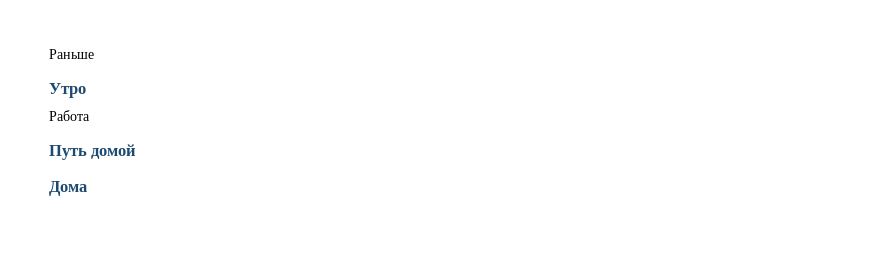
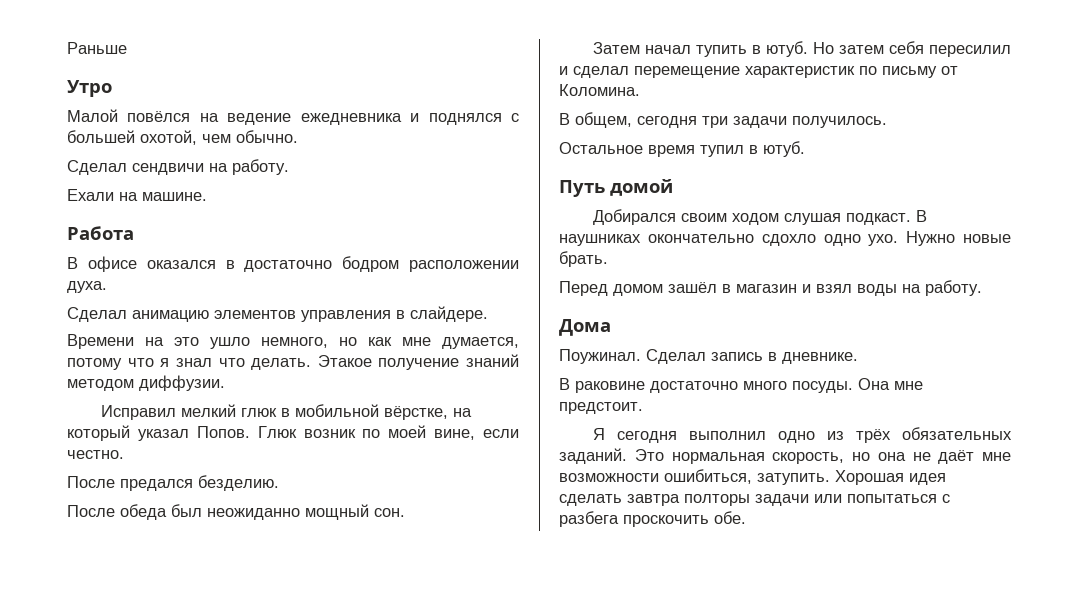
[49,110,90,121] [49,144,137,160] [49,181,87,196] Работа // Путь домой // Дома -> [67,109,519,125] [67,130,298,145] [67,159,289,175] [67,189,207,201] [67,226,134,240] [67,256,519,272] [67,281,107,293] [67,306,488,322] [67,334,519,349] [67,354,519,370] [67,375,225,391] [100,404,472,420] [67,425,519,441] [67,450,124,459] [67,475,279,491] [67,504,405,520] [592,41,1012,57] [559,66,958,78] [559,84,640,96] [559,112,887,128] [559,141,805,157] [559,179,673,197] [592,209,927,225] [559,231,1011,246] [559,251,608,267] [559,280,982,296] [559,319,611,336] [559,349,858,364] [559,378,923,393] [559,402,643,414] [592,427,1012,443] [559,448,1011,464] [559,469,946,485] [559,494,950,506] [559,511,746,527] Малой повёлся на ведение ежедневника и поднялся с большей охотой, чем обычно. // Сделал сендвичи на работу. // Ехали на машине. // Работа // В офисе оказался в достаточно бодром расположении духа. // Сделал анимацию элементов управления в слайдере. // Времени на это ушло немного, но как мне думается, потому что я знал что делать. Этакое получение знаний методом диффузии. // Исправил мелкий глюк в мобильной вёрстке, на который указал Попов. Глюк возник по моей вине, если честно. // После предался безделию. // После обеда был неожиданно мощный сон. // Затем начал тупить в ютуб. Но затем себя пересилил и сделал перемещение характеристик по письму от Коломина. // В общем, сегодня три задачи получилось. // Остальное время тупил в ютуб. // Путь домой // Добирался своим ходом слушая подкаст. В наушниках окончательно сдохло одно ухо. Нужно новые брать. // Перед домом зашёл в магазин и взял воды на работу. // Дома // Поужинал. Сделал запись в дневнике. // В раковине достаточно много посуды. Она мне предстоит. // Я сегодня выполнил одно из трёх обязательных заданий. Это нормальная скорость, но она не даёт мне возможности ошибиться, затупить. Хорошая идея сделать завтра полторы задачи или попытаться с разбега проскочить обе.

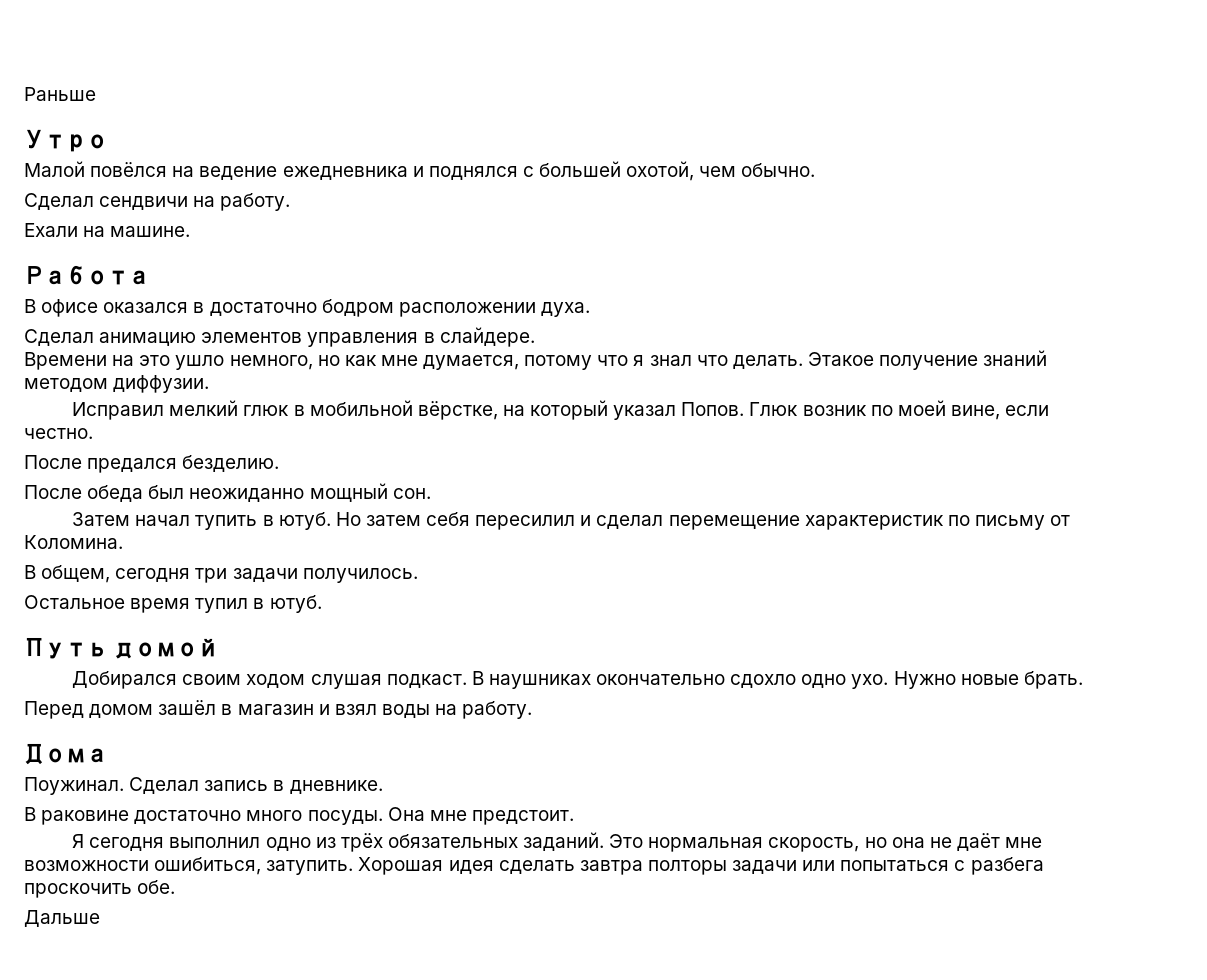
(746, 517) none -> [24,910,100,927] // Дальше

